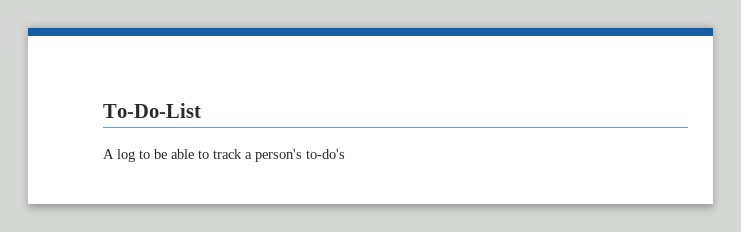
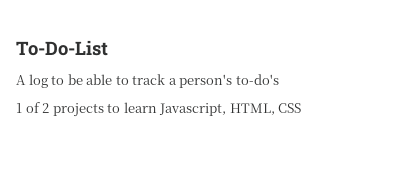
(345, 154) none -> [16,102,302,117] // 1 of 2 projects to learn Javascript, HTML, CSS

